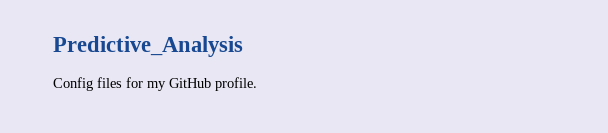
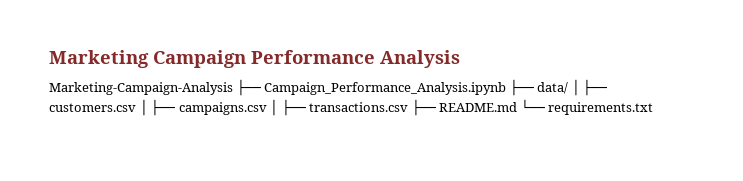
[53,36,243,57] [53,77,257,91] Predictive_Analysis // Config files for my GitHub profile. -> [49,50,460,68] [49,79,608,96] [49,99,654,116] Marketing Campaign Performance Analysis // Marketing-Campaign-Analysis ├── Campaign_Performance_Analysis.ipynb ├── data/ │ ├── customers.csv │ ├── campaigns.csv │ ├── transactions.csv ├── README.md └── requirements.txt

